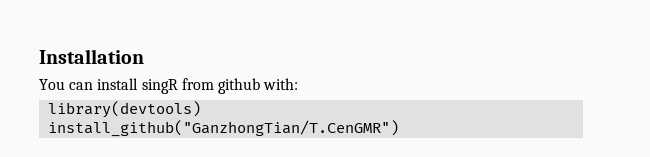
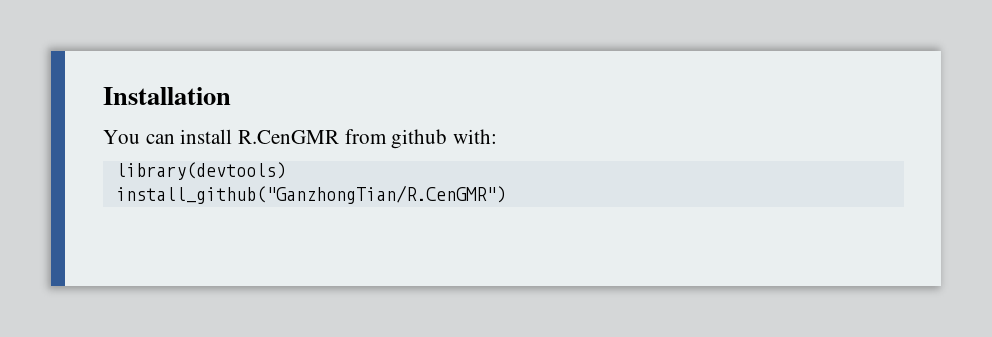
[141,79,178,94] singR -> [238,130,340,144] R.CenGMR
[48,120,400,137] install_github("GanzhongTian/T.CenGMR") -> [115,185,506,204] install_github("GanzhongTian/R.CenGMR")

